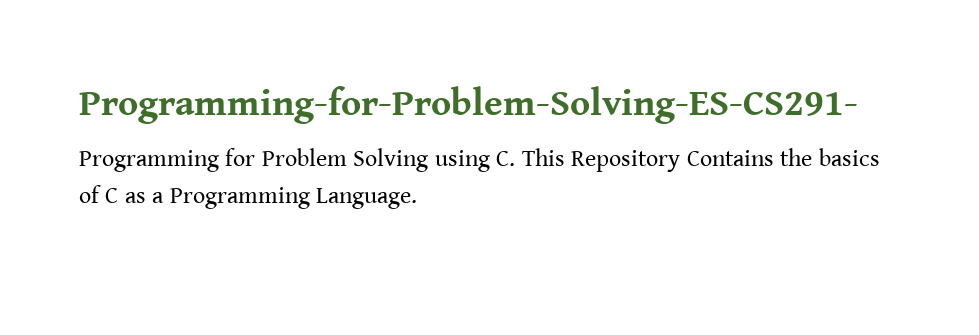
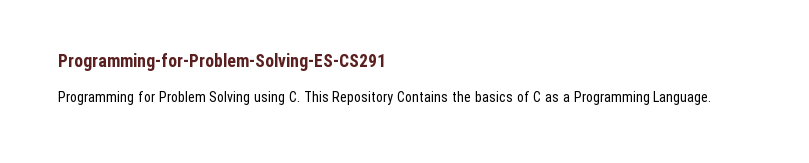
[79,86,858,124] Programming-for-Problem-Solving-ES-CS291- -> [58,53,386,71] Programming-for-Problem-Solving-ES-CS291

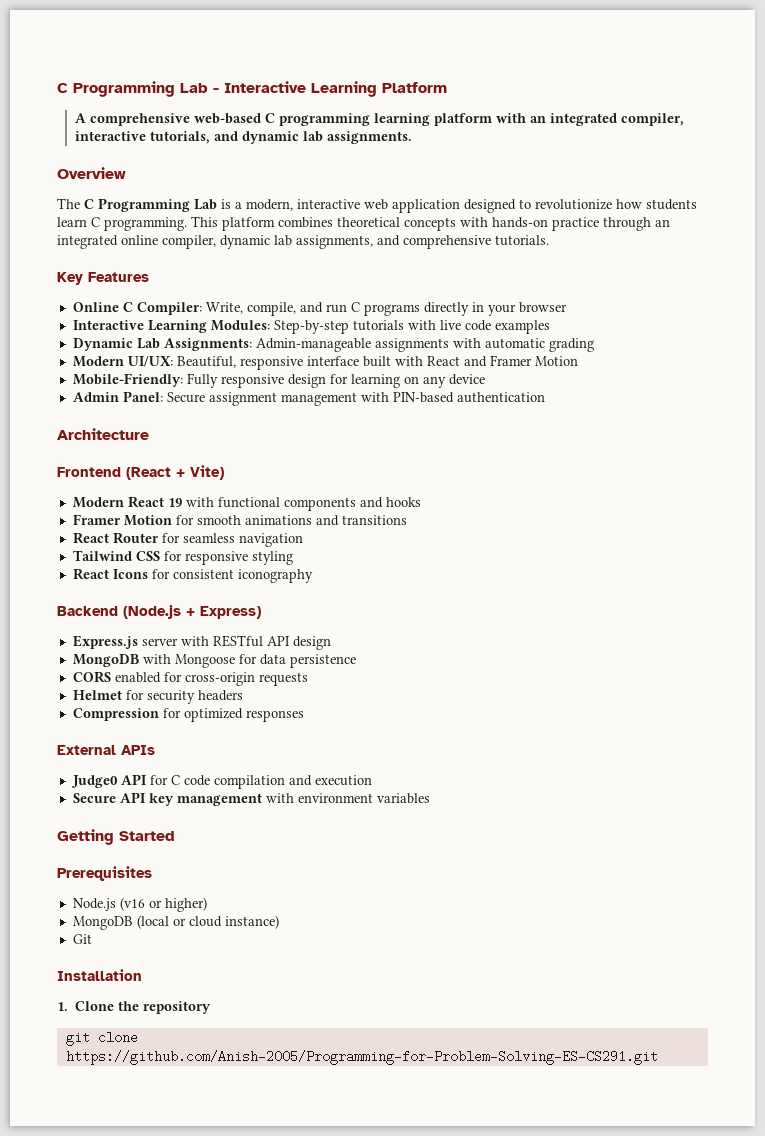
[58,53,386,71] [58,91,712,105] Programming-for-Problem-Solving-ES-CS291 // Programming for Problem Solving using C. This Repository Contains the basics of C as a Programming Language. -> [57,81,447,97] [74,113,684,126] [74,131,412,144] [57,167,126,179] [57,198,697,213] [57,216,670,231] [57,235,549,249] [57,272,149,285] [72,302,567,316] [72,320,550,334] [72,338,594,352] [72,355,578,370] [72,373,485,388] [72,391,545,406] [57,428,149,440] [57,465,224,480] [72,496,421,511] [72,514,407,526] [72,532,303,547] [72,550,293,565] [72,568,313,583] [57,605,261,619] [72,635,331,650] [72,654,356,668] [72,671,308,686] [72,690,243,704] [72,708,304,722] [57,745,155,755] [70,774,372,789] [72,792,430,806] [57,829,175,845] [57,866,152,881] [72,897,207,912] [72,915,279,930] [72,934,92,944] [57,969,142,981] [57,1001,212,1014] [65,1031,138,1046] [65,1050,658,1065] C Programming Lab - Interactive Learning Platform // A comprehensive web-based C programming learning platform with an integrated compiler, interactive tutorials, and dynamic lab assignments. // Overview // The C Programming Lab is a modern, interactive web application designed to revolutionize how students learn C programming. This platform combines theoretical concepts with hands-on practice through an integrated online compiler, dynamic lab assignments, and comprehensive tutorials. // Key Features // Online C Compiler: Write, compile, and run C programs directly in your browser // Interactive Learning Modules: Step-by-step tutorials with live code examples // Dynamic Lab Assignments: Admin-manageable assignments with automatic grading // Modern UI/UX: Beautiful, responsive interface built with React and Framer Motion // Mobile-Friendly: Fully responsive design for learning on any device // Admin Panel: Secure assignment management with PIN-based authentication // Architecture // Frontend (React + Vite) // Modern React 19 with functional components and hooks // Framer Motion for smooth animations and transitions // React Router for seamless navigation // Tailwind CSS for responsive styling // React Icons for consistent iconography // Backend (Node.js + Express) // Express.js server with RESTful API design // MongoDB with Mongoose for data persistence // CORS enabled for cross-origin requests // Helmet for security headers // Compression for optimized responses // External APIs // Judge0 API for C code compilation and execution // Secure API key management with environment variables // Getting Started // Prerequisites // Node.js (v16 or higher) // MongoDB (local or cloud instance) // Git // Installation // 1. Clone the repository // git clone https://github.com/Anish-2005/Programming-for-Problem-Solving-ES-CS291.git

